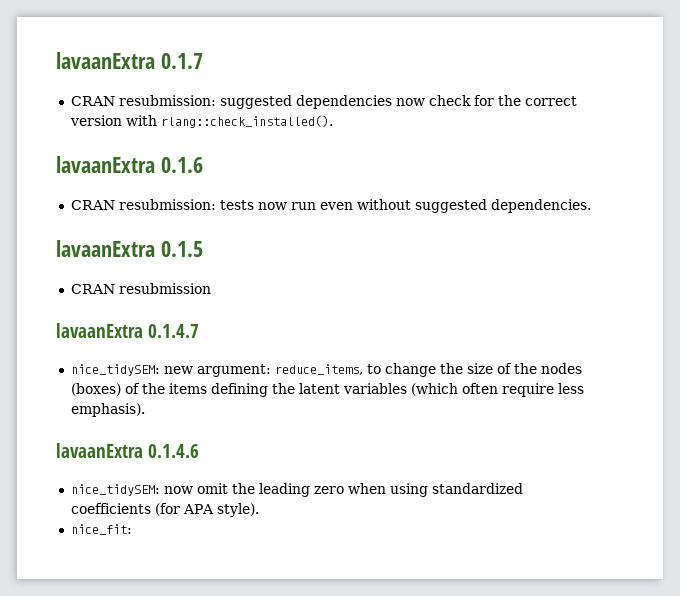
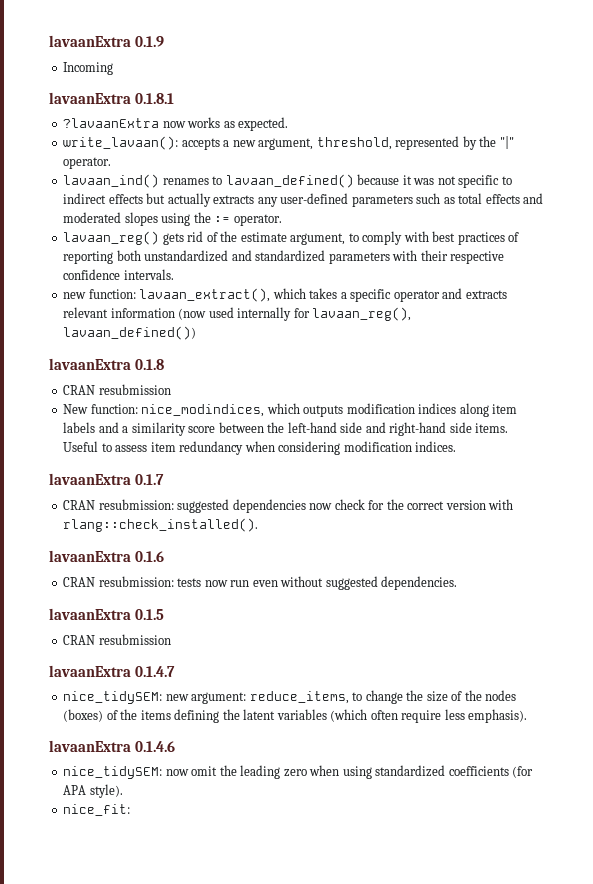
[56,52,155,69] lavaanExtra -> [49,35,165,47] [63,62,114,75] [49,92,174,104] [63,117,289,131] [63,136,514,150] [63,157,112,169] [63,174,512,188] [63,193,544,207] [63,212,282,226] [63,231,520,245] [63,250,505,264] [63,269,174,280] [63,288,507,302] [63,307,412,321] [63,326,197,340] [49,358,165,370] [63,384,171,395] [63,403,518,417] [63,422,509,436] [63,441,457,455] [49,473,131,485] lavaanExtra 0.1.9 // Incoming // lavaanExtra 0.1.8.1 // ?lavaanExtra now works as expected. // write_lavaan(): accepts a new argument, threshold, represented by the "|" operator. // lavaan_ind() renames to lavaan_defined() because it was not specific to indirect effects but actually extracts any user-defined parameters such as total effects and moderated slopes using the := operator. // lavaan_reg() gets rid of the estimate argument, to comply with best practices of reporting both unstandardized and standardized parameters with their respective confidence intervals. // new function: lavaan_extract(), which takes a specific operator and extracts relevant information (now used internally for lavaan_reg(), lavaan_defined()) // lavaanExtra 0.1.8 // CRAN resubmission // New function: nice_modindices, which outputs modification indices along item labels and a similarity score between the left-hand side and right-hand side items. Useful to assess item redundancy when considering modification indices. // lavaanExtra

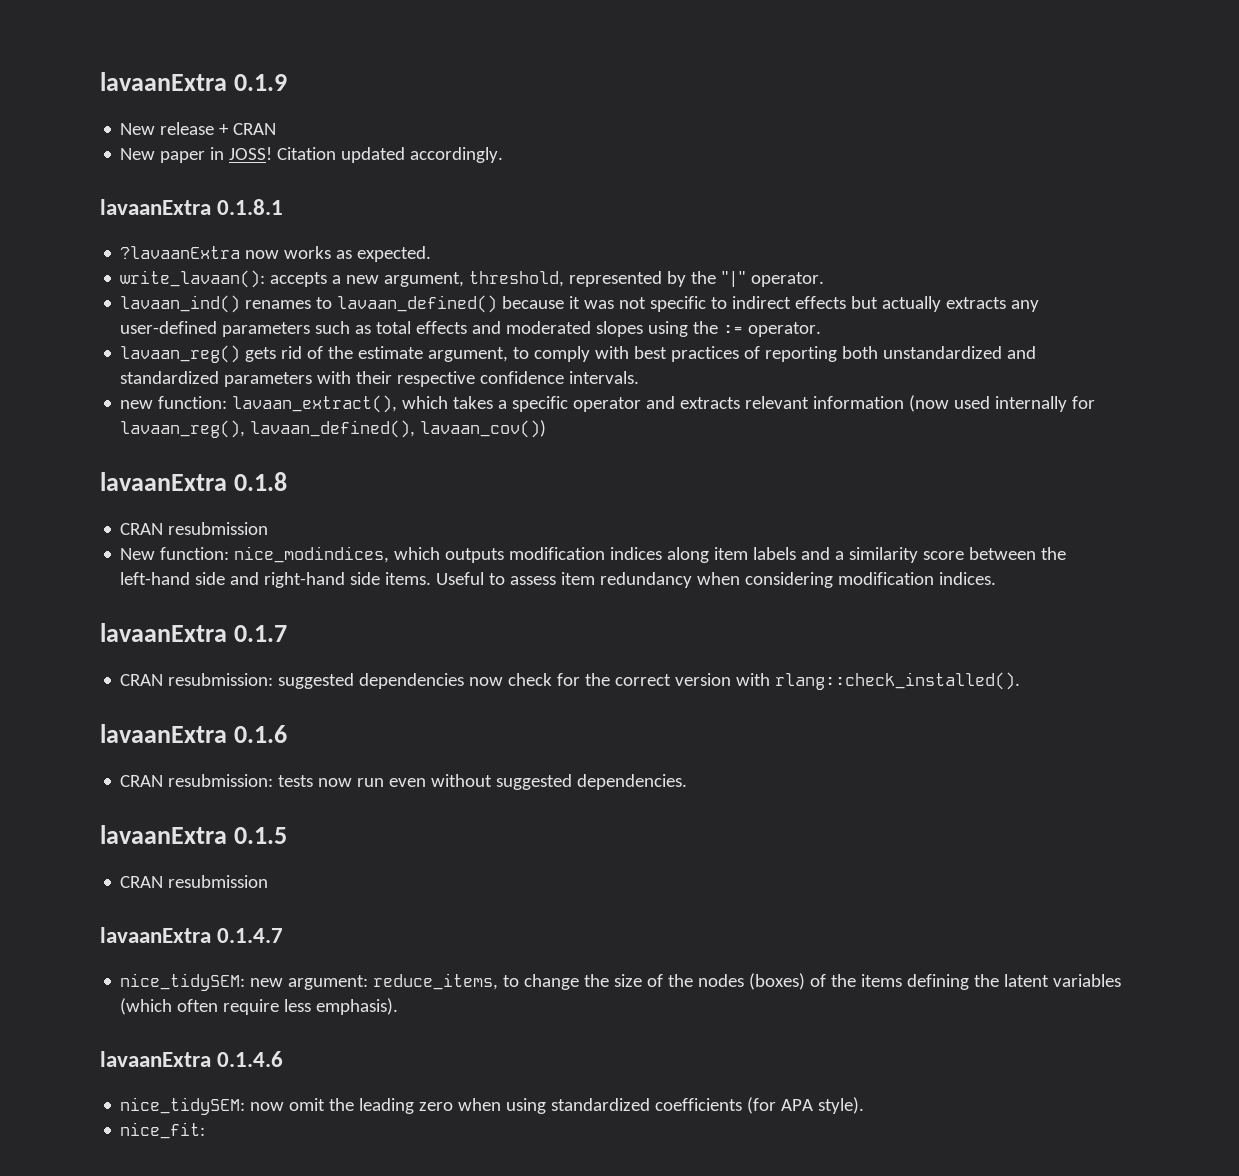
[63,62,114,75] Incoming -> [120,122,277,135] [120,147,504,163] New release + CRAN // New paper in JOSS! Citation updated accordingly.
[63,326,197,340] lavaan_defined()) -> [250,420,547,438] lavaan_defined(), lavaan_cov())

